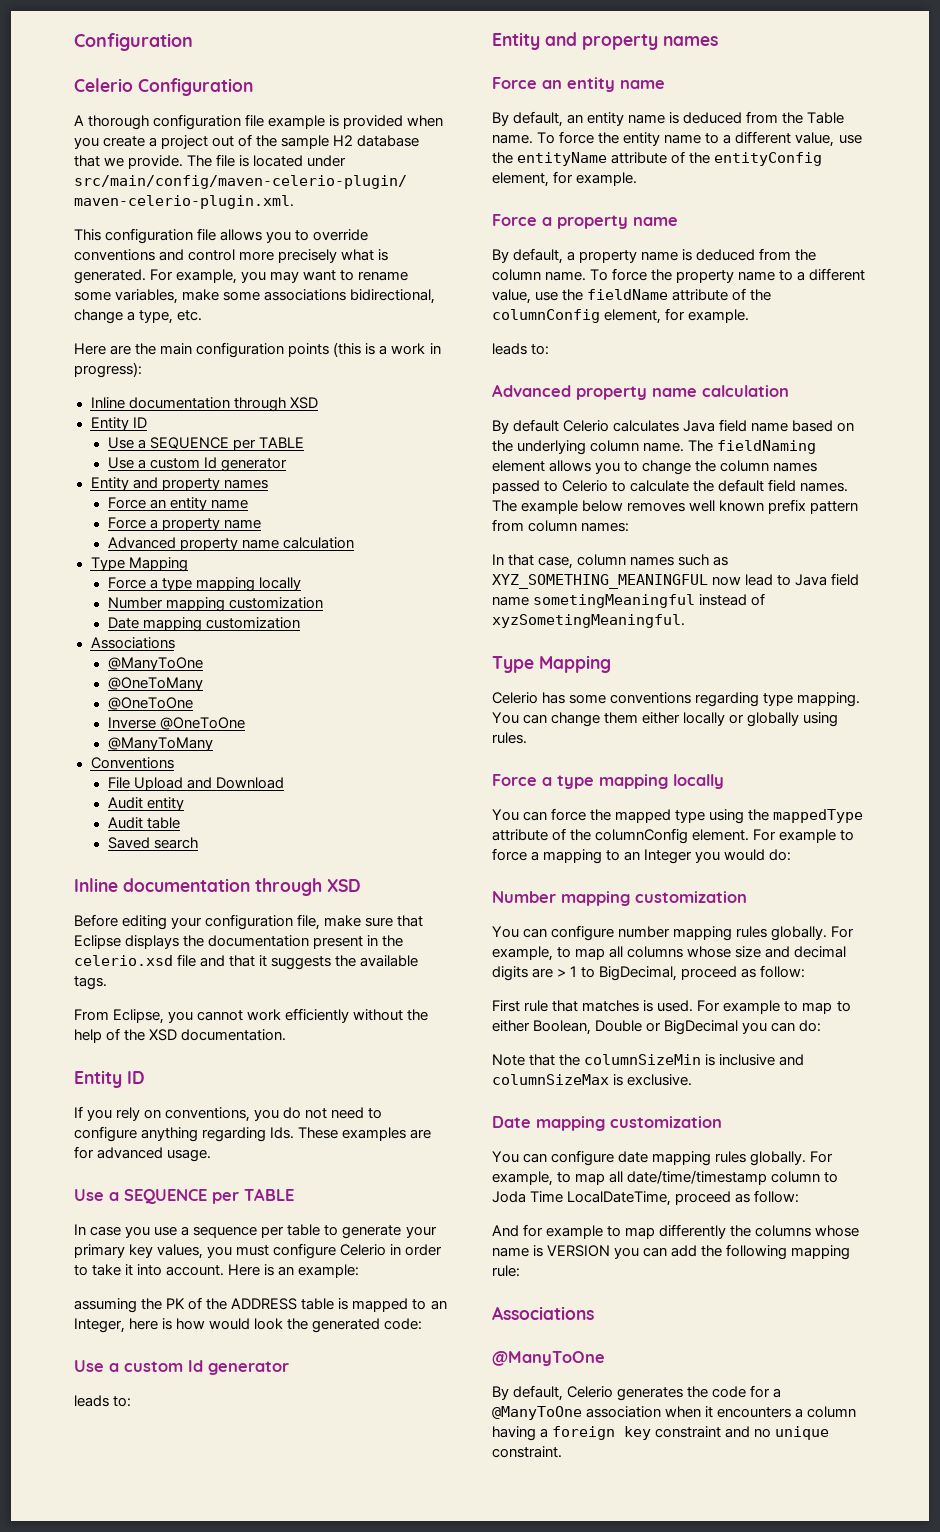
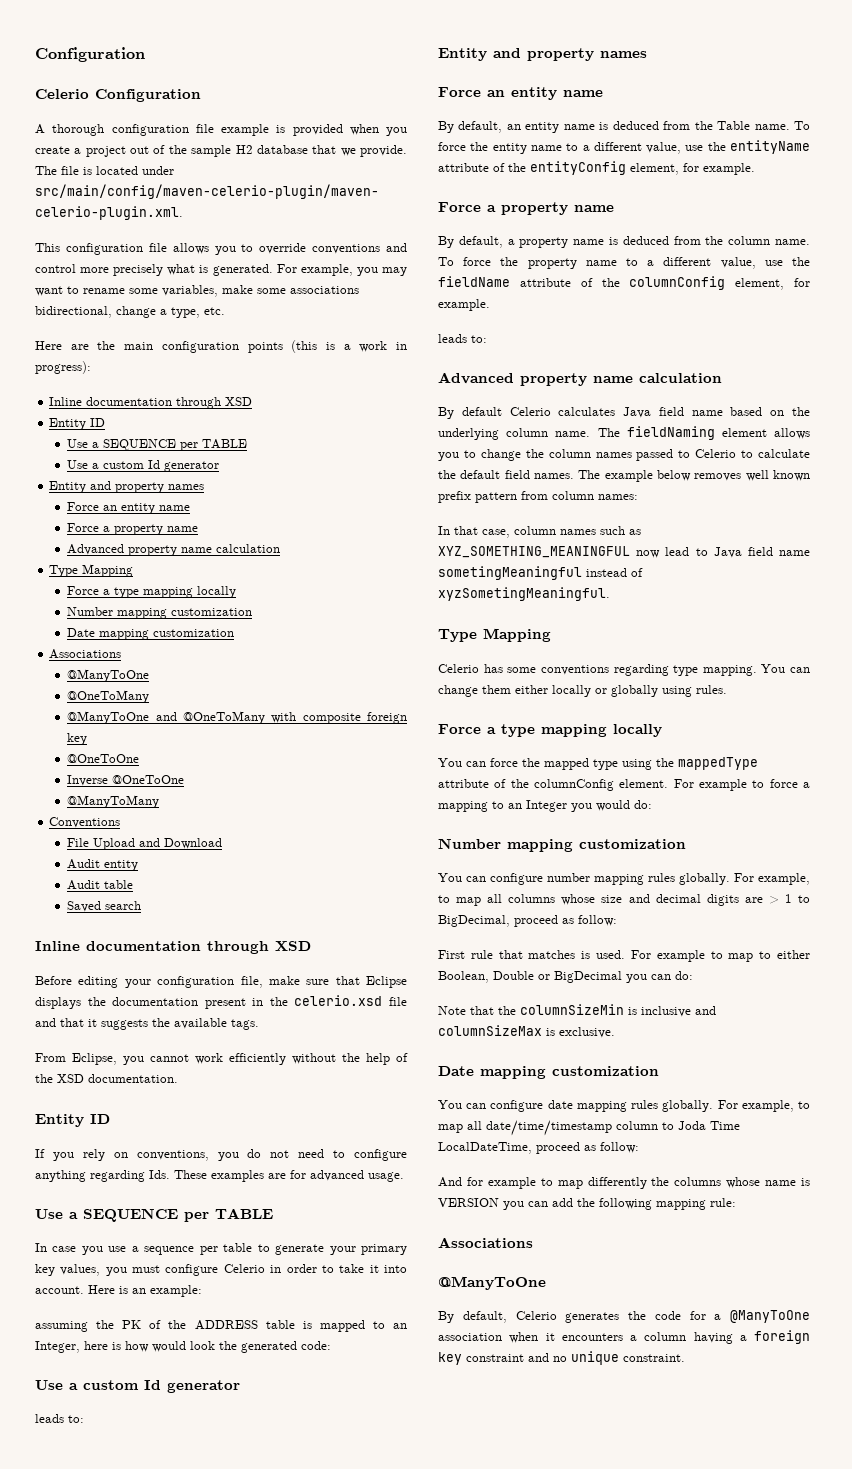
(203, 684) none -> [67,711,407,724] [67,733,88,745] // @ManyToOne and @OneToMany with composite foreign key

